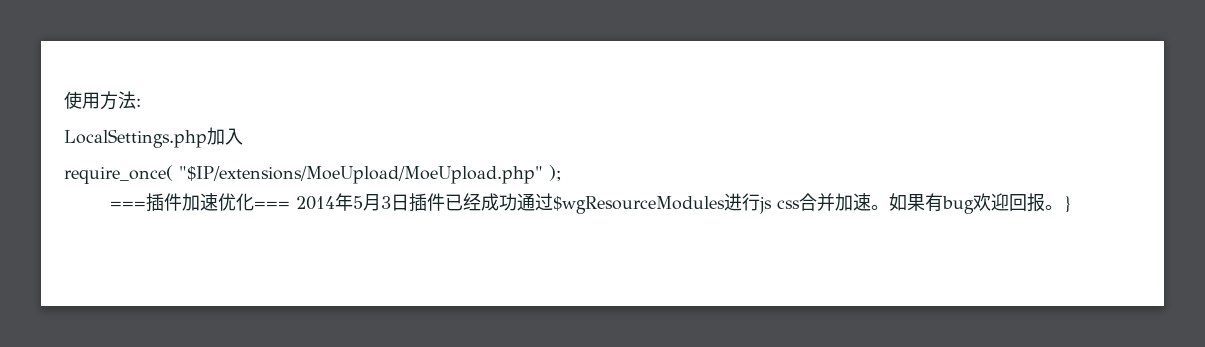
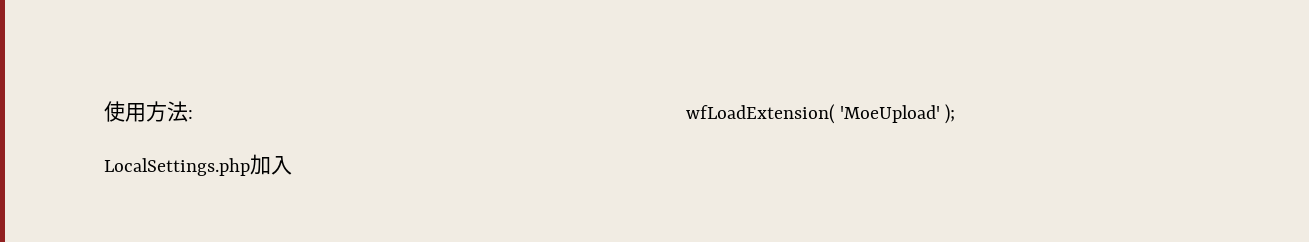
[64,165,543,184] require_once( "$IP/extensions/MoeUpload/MoeUpload.php" -> [686,104,940,124] wfLoadExtension( 'MoeUpload'
[110,193,1073,214] // ===插件加速优化=== 2014年5月3日插件已经成功通过$wgResourceModules进行js css合并加速。如果有bug欢迎回报。} -> (956, 114) none

